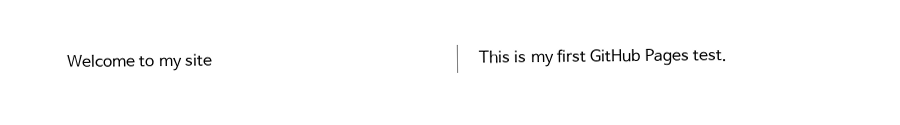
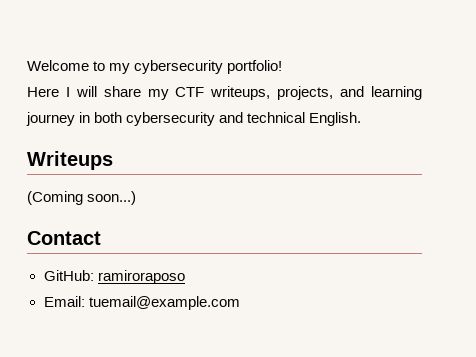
[183,53,213,67] [478,48,728,68] site // This is my first GitHub Pages test. -> [134,60,283,74] [27,86,422,100] [26,112,362,126] [27,151,113,170] [27,191,137,205] [27,231,101,245] [43,270,185,284] [43,296,240,310] cybersecurity portfolio! // Here I will share my CTF writeups, projects, and learning journey in both cybersecurity and technical English. // Writeups // (Coming soon...) // Contact // GitHub: ramiroraposo // Email: tuemail@example.com

